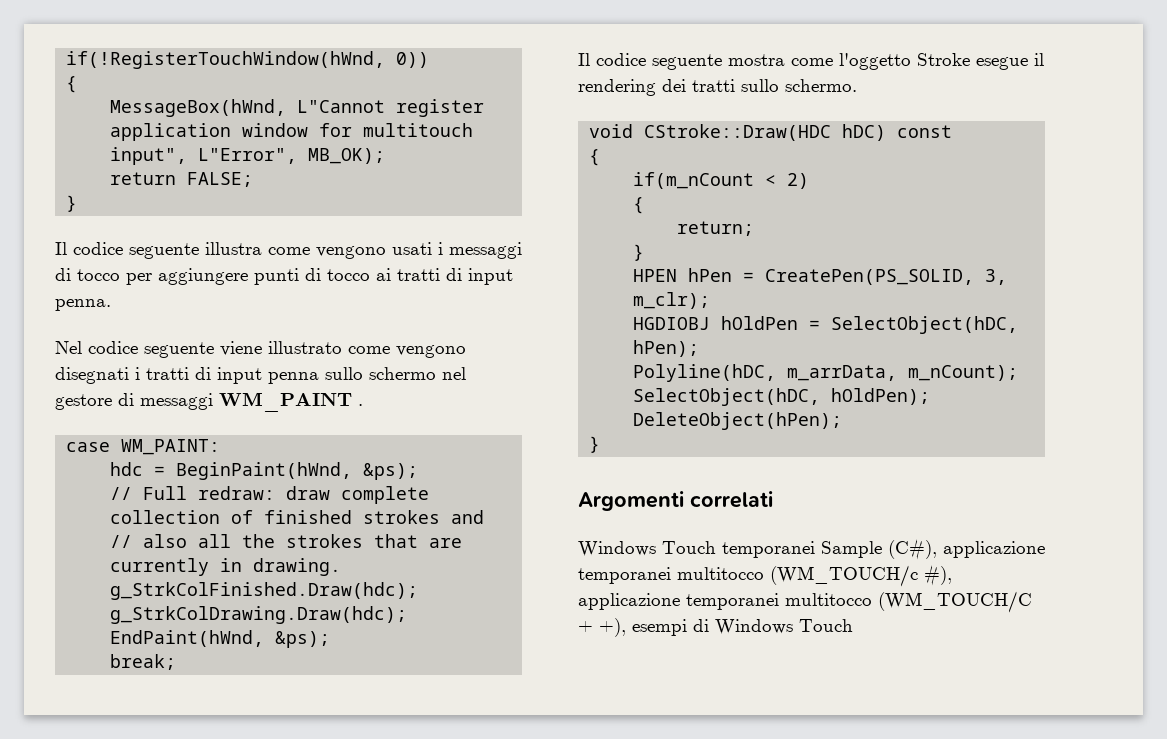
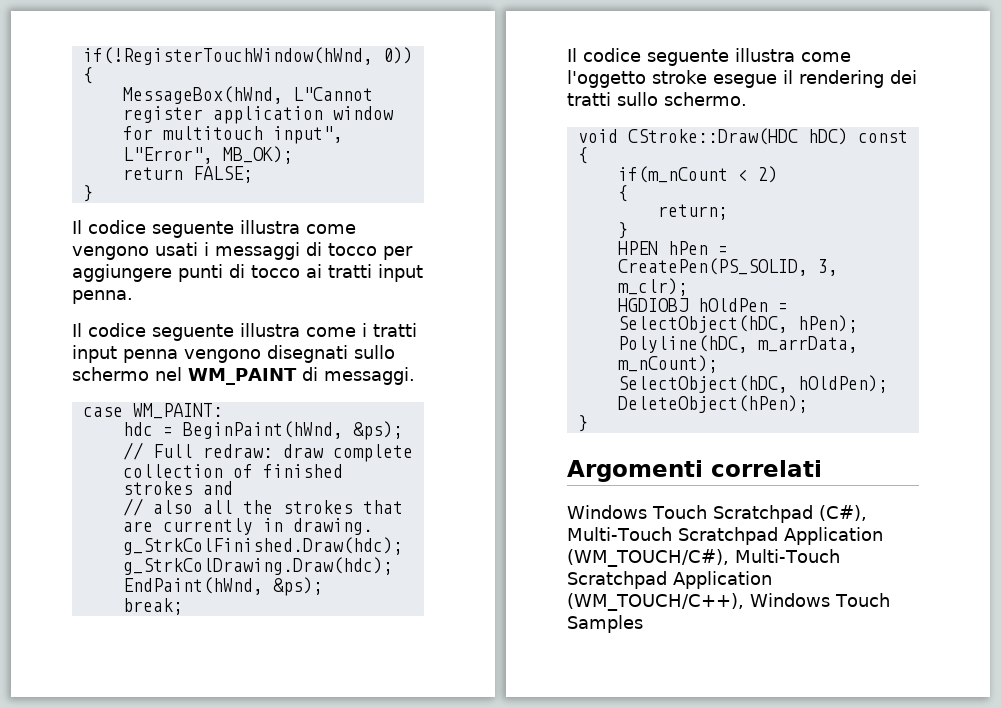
[446,268,462,281] di -> (372, 271) none
[55,341,466,358] [55,367,466,384] [55,392,363,412] Nel codice seguente viene illustrato come vengono disegnati i tratti di input penna sullo schermo nel gestore di messaggi WM_PAINT . -> [72,323,417,341] [72,345,395,363] [72,367,415,385] Il codice seguente illustra come i tratti input penna vengono disegnati sullo schermo nel WM_PAINT di messaggi.
[728,54,785,66] mostra -> [735,48,795,62] illustra
[917,53,970,66] Stroke -> [652,70,707,84] stroke
[722,539,1045,560] [578,565,952,587] [578,591,1032,613] [578,618,853,637] temporanei Sample (C#), applicazione temporanei multitocco (WM_TOUCH/c #), applicazione temporanei multitocco (WM_TOUCH/C + +), esempi di Windows Touch -> [712,505,867,523] [567,527,883,545] [567,549,840,567] [567,571,772,589] [567,593,890,611] [567,615,643,633] Scratchpad (C#), Multi-Touch Scratchpad Application (WM_TOUCH/C#), Multi-Touch Scratchpad Application (WM_TOUCH/C++), Windows Touch Samples

